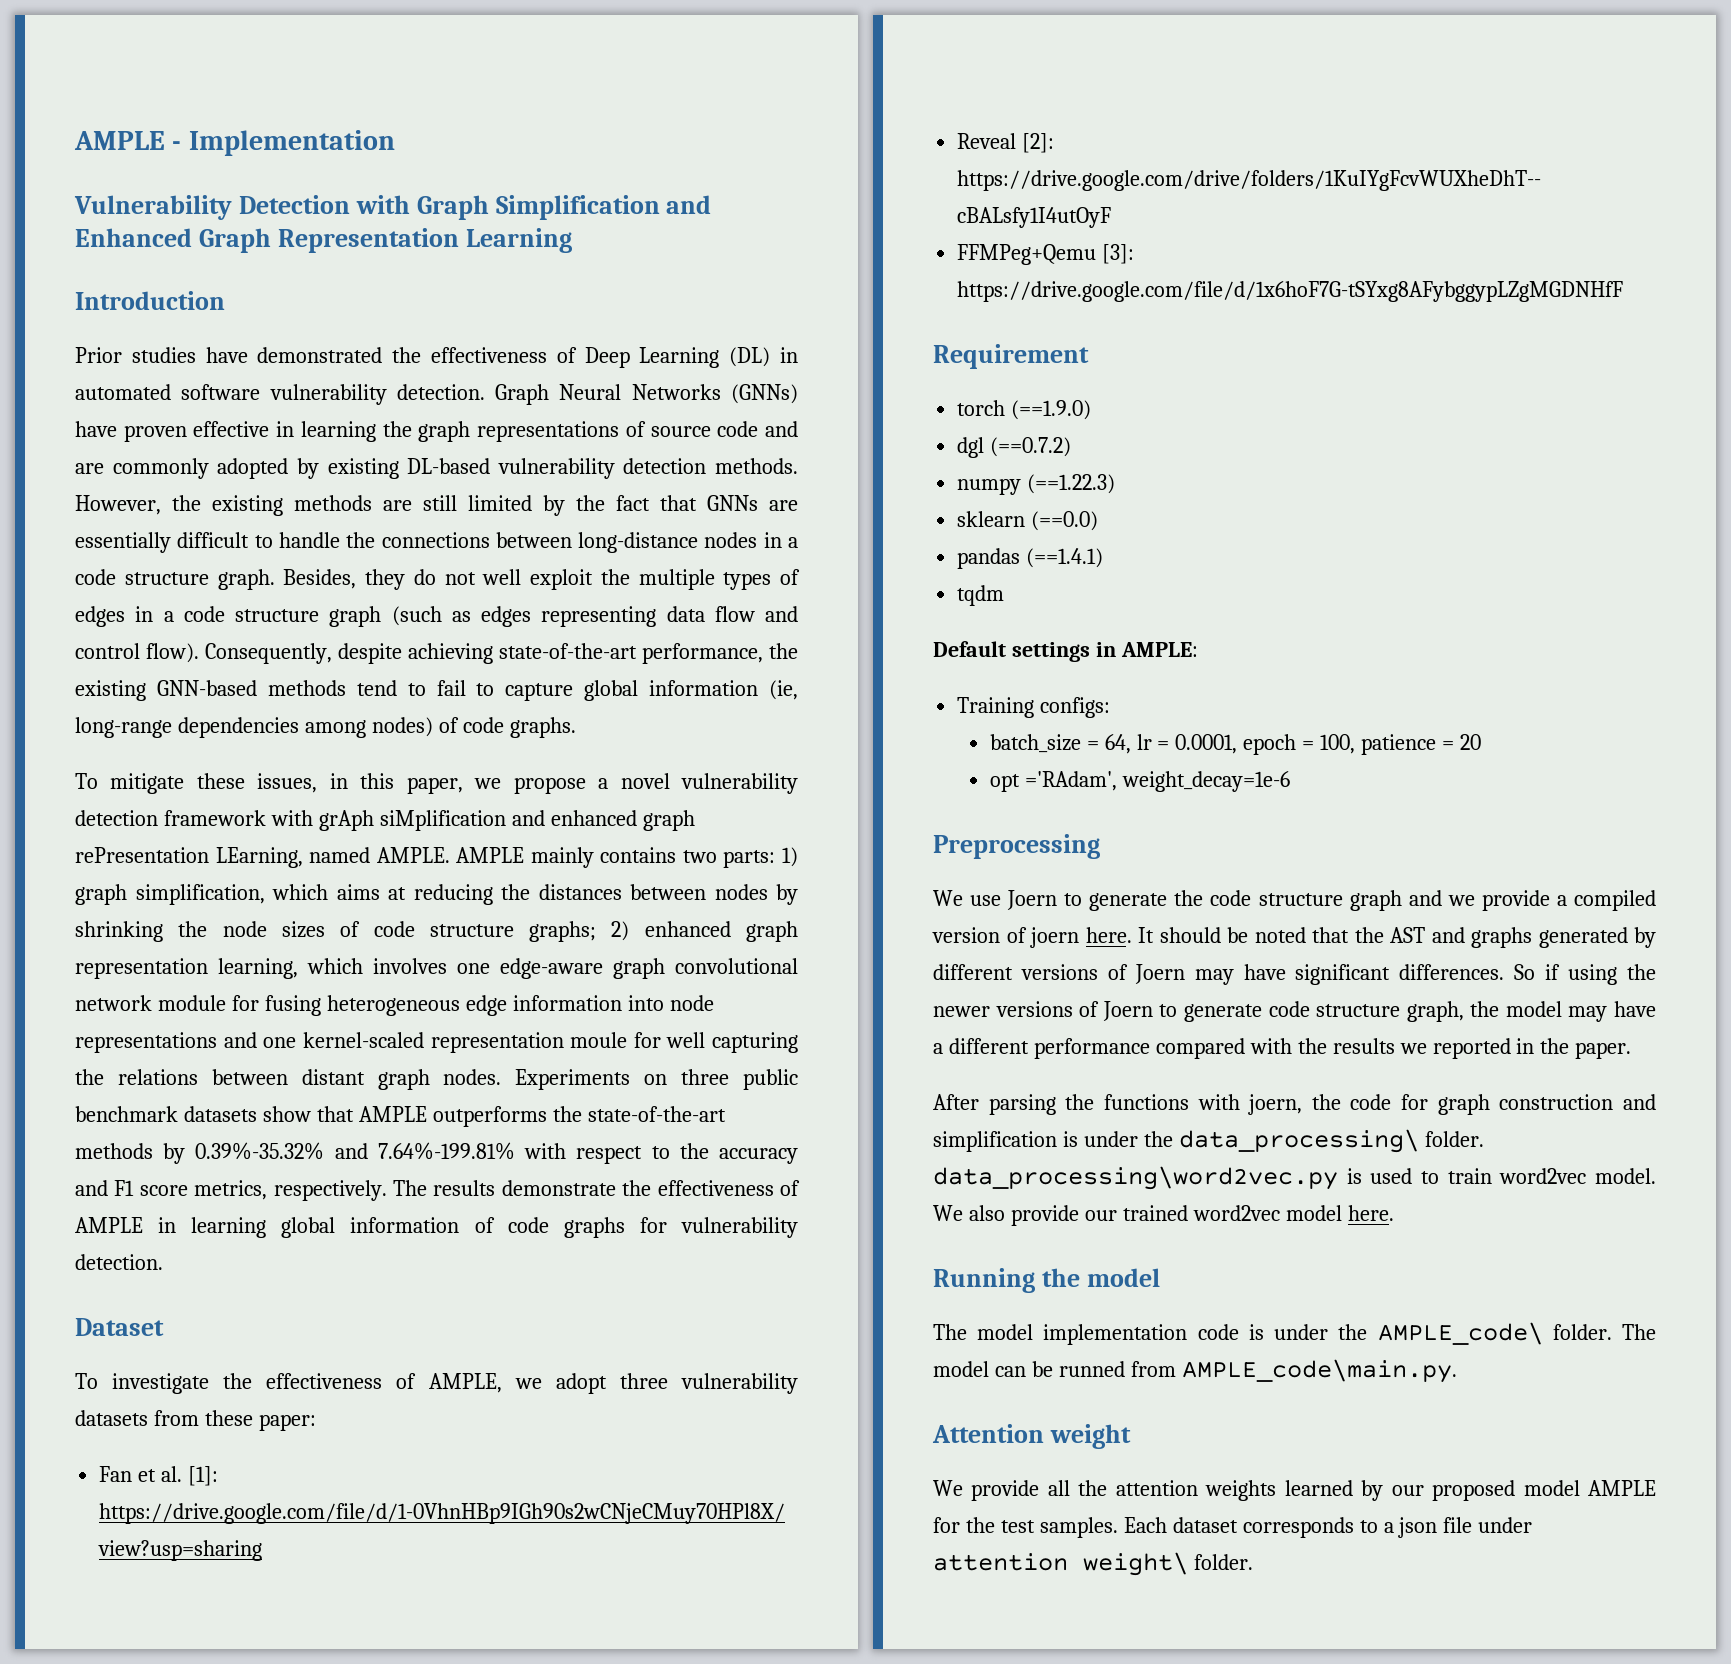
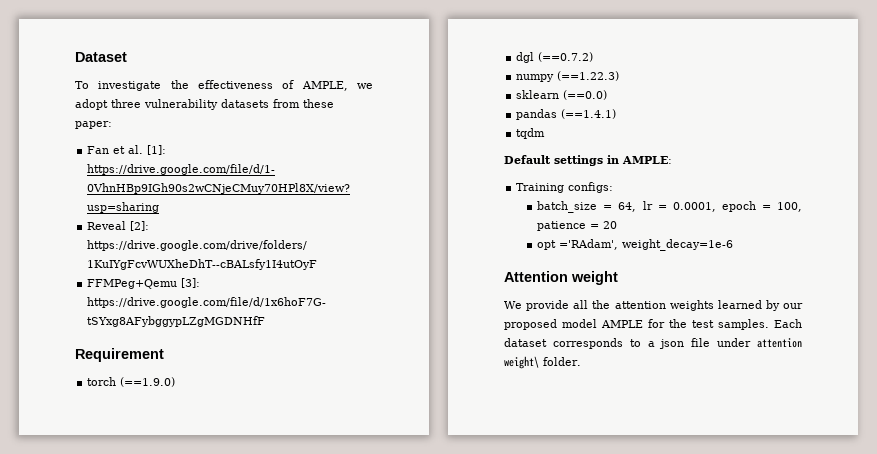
[74,130,395,156] [74,195,712,220] [75,228,572,253] [75,291,225,310] [75,347,798,368] [75,384,798,405] [75,421,799,442] [75,458,798,479] [75,495,798,516] [75,532,798,553] [75,569,800,590] [75,606,798,627] [75,643,798,664] [75,680,798,701] [75,717,576,738] [75,773,798,794] [75,810,695,831] [75,847,798,868] [75,884,798,905] [75,921,798,942] [75,958,798,979] [75,995,714,1016] [75,1032,798,1053] [75,1069,799,1090] [75,1106,726,1127] [75,1142,798,1164] [75,1180,800,1201] [75,1217,798,1238] [75,1254,163,1270] AMPLE - Implementation // Vulnerability Detection with Graph Simplification and Enhanced Graph Representation Learning // Introduction // Prior studies have demonstrated the effectiveness of Deep Learning (DL) in automated software vulnerability detection. Graph Neural Networks (GNNs) have proven effective in learning the graph representations of source code and are commonly adopted by existing DL-based vulnerability detection methods. However, the existing methods are still limited by the fact that GNNs are essentially difficult to handle the connections between long-distance nodes in a code structure graph. Besides, they do not well exploit the multiple types of edges in a code structure graph (such as edges representing data flow and control flow). Consequently, despite achieving state-of-the-art performance, the existing GNN-based methods tend to fail to capture global information (ie, long-range dependencies among nodes) of code graphs. // To mitigate these issues, in this paper, we propose a novel vulnerability detection framework with grAph siMplification and enhanced graph rePresentation LEarning, named AMPLE. AMPLE mainly contains two parts: 1) graph simplification, which aims at reducing the distances between nodes by shrinking the node sizes of code structure graphs; 2) enhanced graph representation learning, which involves one edge-aware graph convolutional network module for fusing heterogeneous edge information into node representations and one kernel-scaled representation moule for well capturing the relations between distant graph nodes. Experiments on three public benchmark datasets show that AMPLE outperforms the state-of-the-art methods by 0.39%-35.32% and 7.64%-199.81% with respect to the accuracy and F1 score metrics, respectively. The results demonstrate the effectiveness of AMPLE in learning global information of code graphs for vulnerability detection. // -> (75, 57) none
[933,834,1100,859] [933,890,1656,911] [932,927,1656,948] [933,964,1656,985] [933,1001,1657,1022] [933,1038,1632,1059] [933,1094,1656,1115] [933,1129,1484,1153] [933,1166,1656,1190] [933,1205,1394,1226] [933,1268,1160,1293] [933,1322,1656,1345] [933,1359,1457,1383] // Preprocessing // We use Joern to generate the code structure graph and we provide a compiled version of joern here. It should be noted that the AST and graphs generated by different versions of Joern may have significant differences. So if using the newer versions of Joern to generate code structure graph, the model may have a different performance compared with the results we reported in the paper. // After parsing the functions with joern, the code for graph construction and simplification is under the data_processing\ folder. data_processing\word2vec.py is used to train word2vec model. We also provide our trained word2vec model here. // Running the model // The model implementation code is under the AMPLE_code\ folder. The model can be runned from AMPLE_code\main.py. -> (734, 245) none

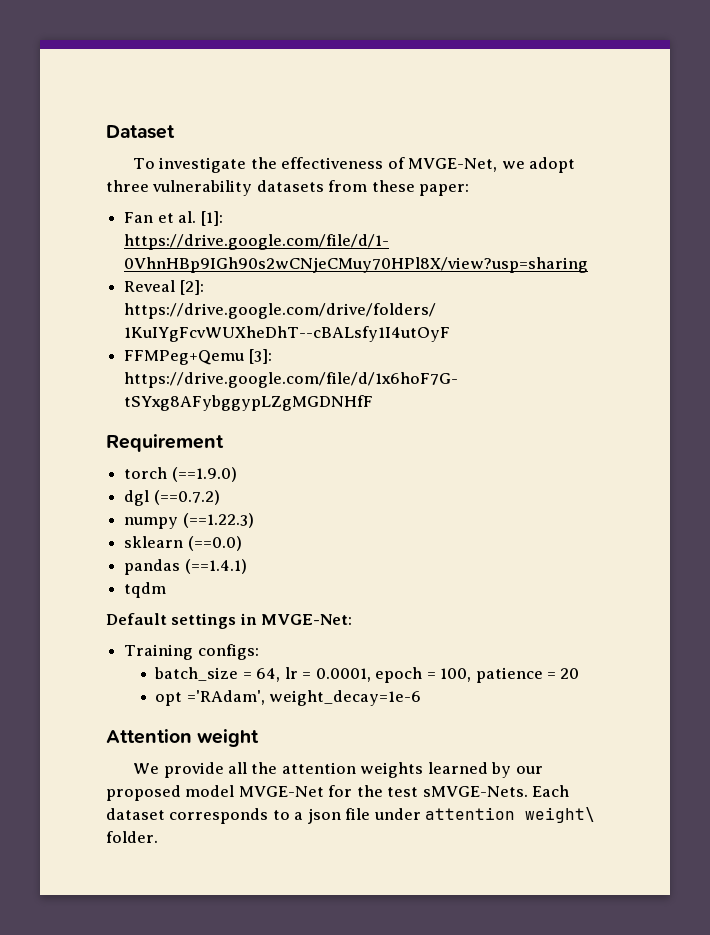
[301,81,348,91] AMPLE, -> [408,158,498,172] MVGE-Net,
[622,156,672,164] AMPLE: -> [261,614,353,625] MVGE-Net:
[601,320,643,328] AMPLE -> [238,786,324,797] MVGE-Net
[718,319,769,330] samples. -> [422,786,528,797] sMVGE-Nets.

